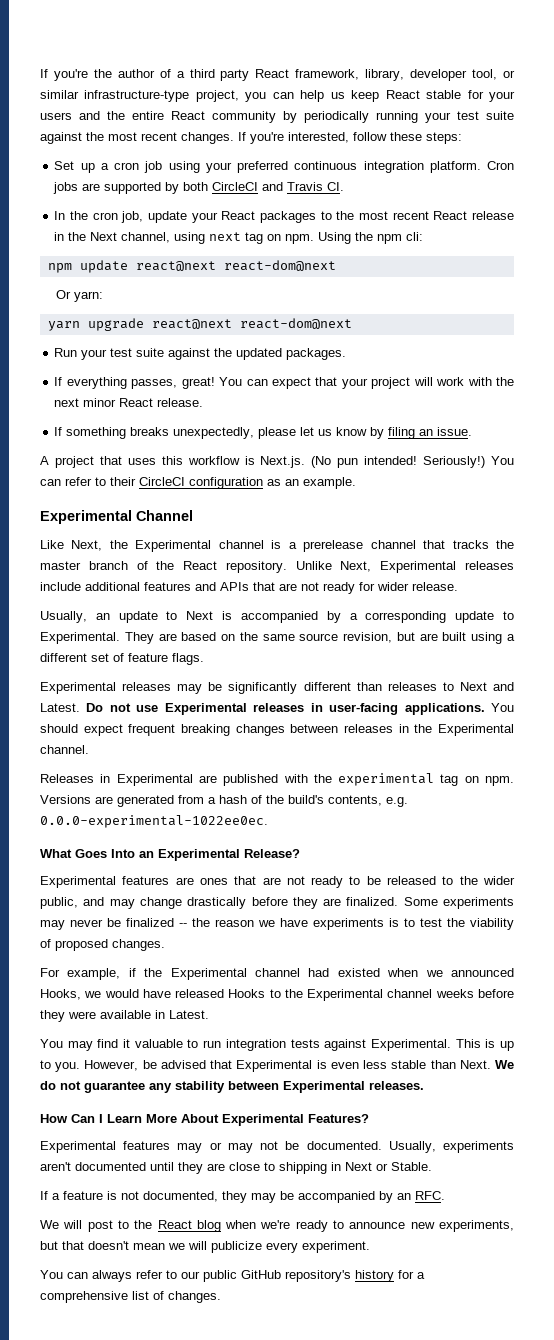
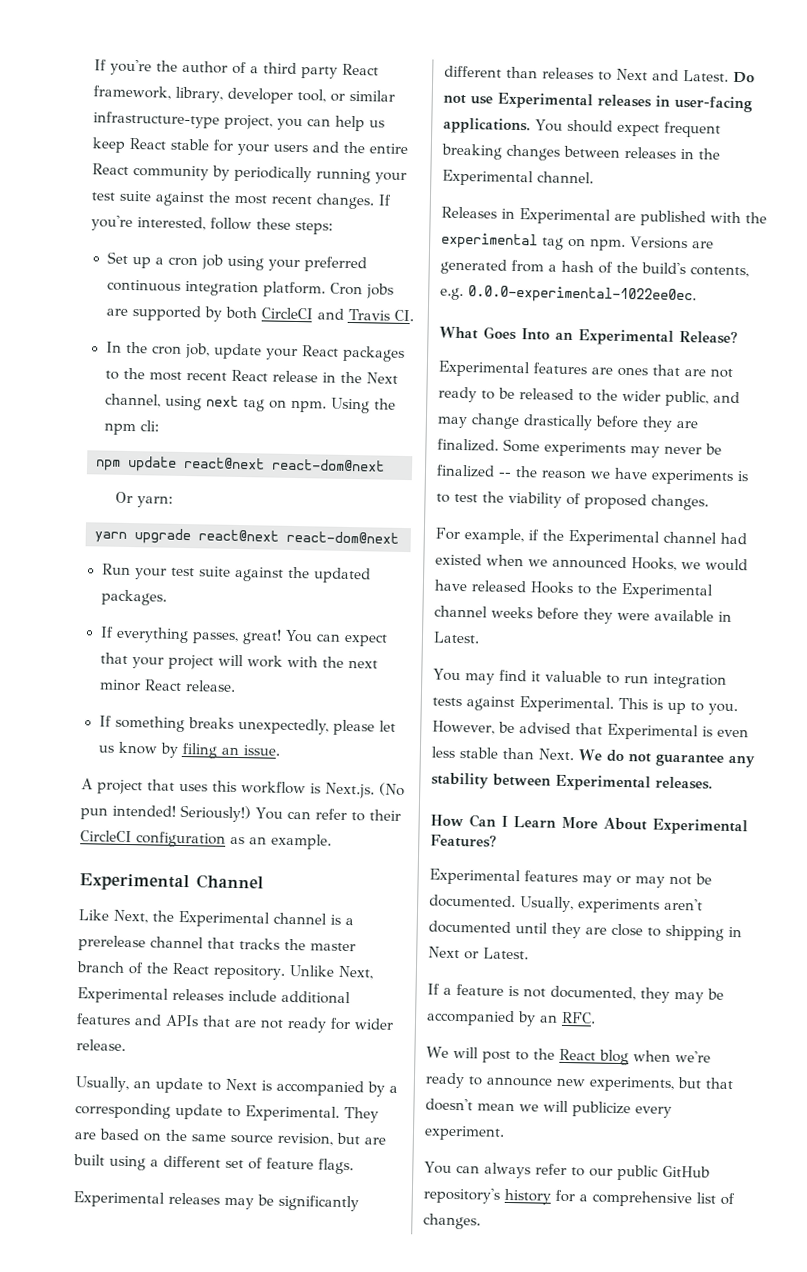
[391,1162,432,1171] Stable. -> [483,947,529,960] Latest.

